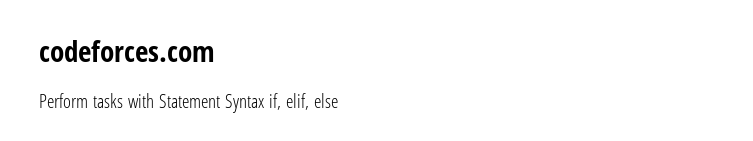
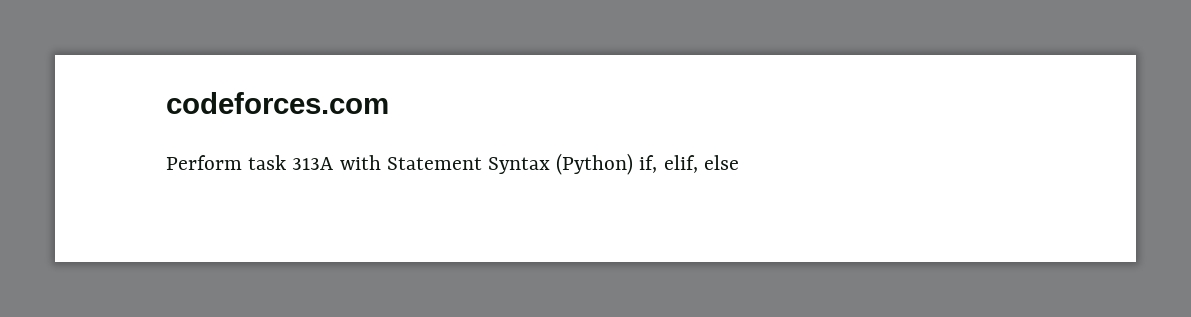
[92,93,123,108] tasks -> [248,155,334,170] task 313A
(264, 103) none -> [556,153,634,175] (Python)

